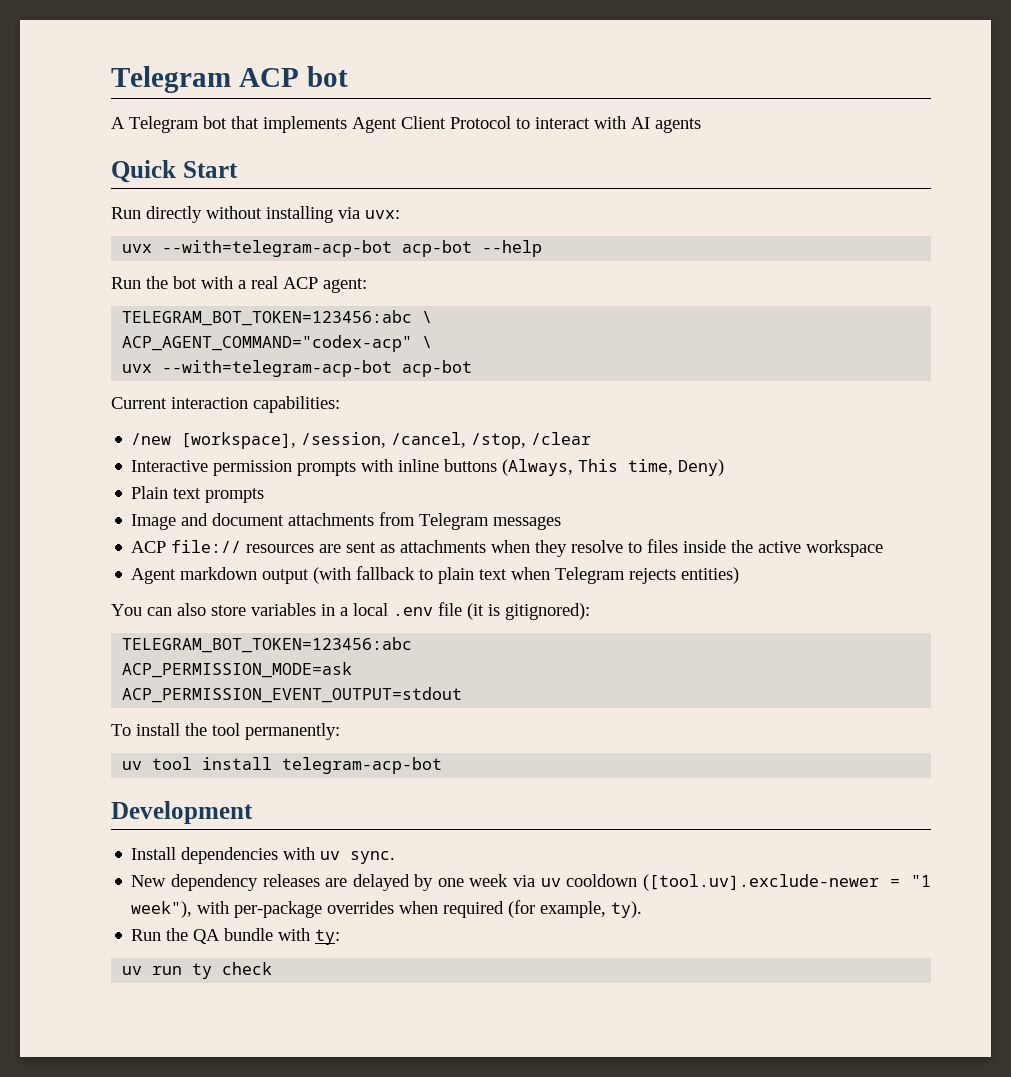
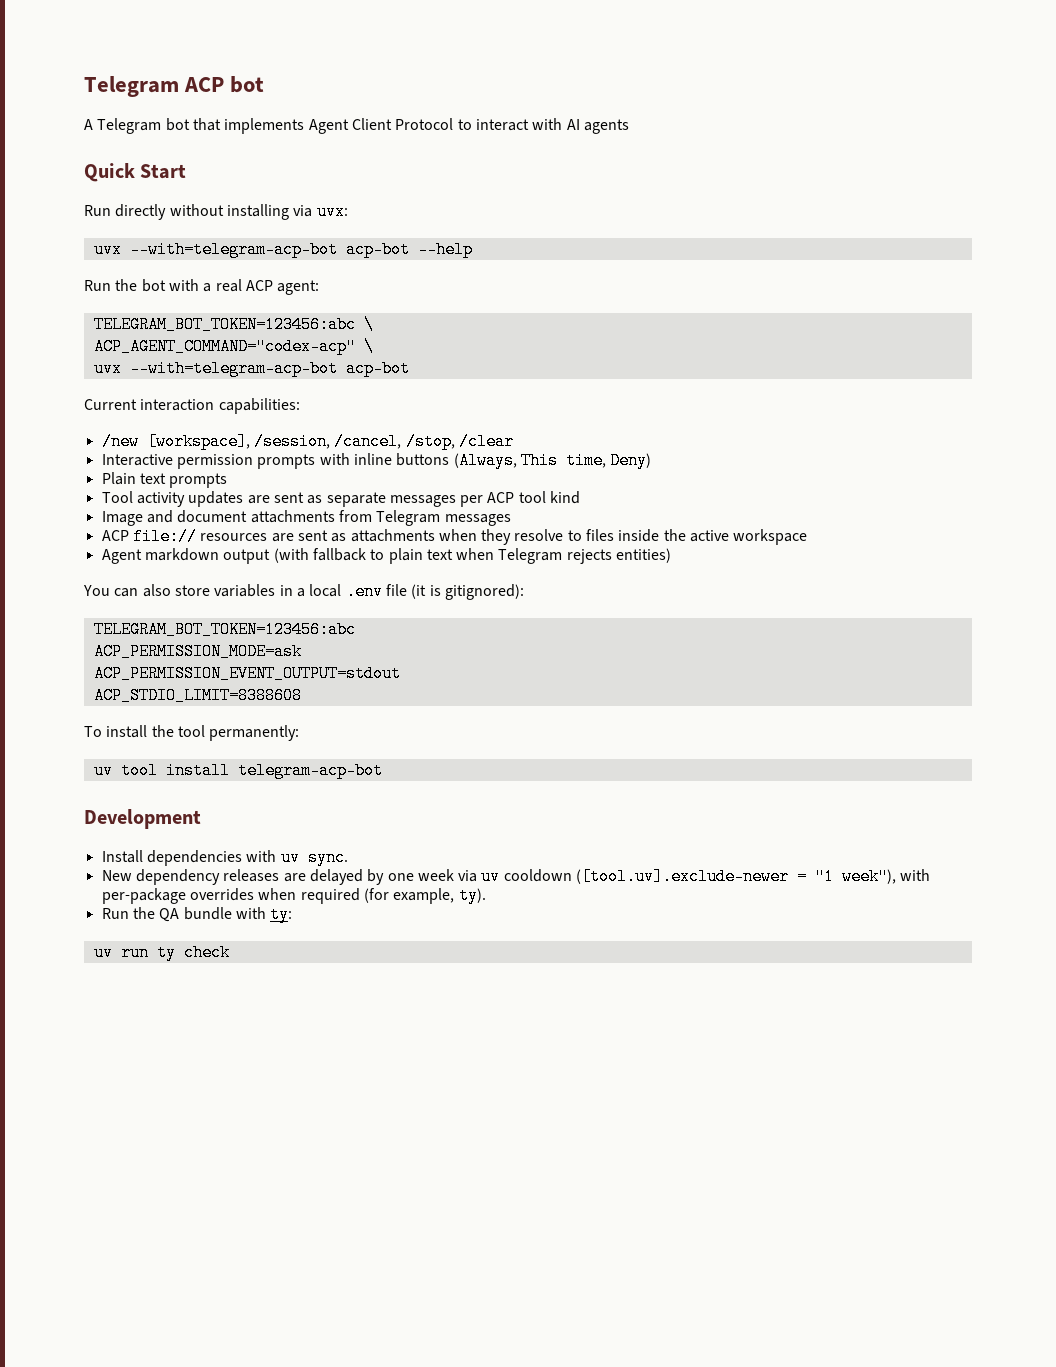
(265, 495) none -> [101,491,581,507] // Tool activity updates are sent as separate messages per ACP tool kind
(463, 695) none -> [93,687,302,704] // ACP_STDIO_LIMIT=8388608

